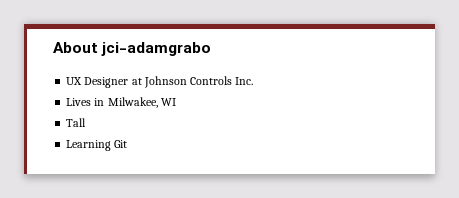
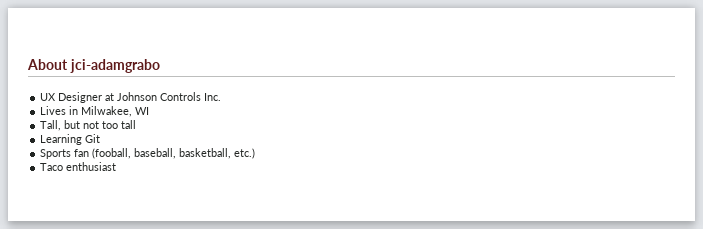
[66,118,87,127] [66,140,128,151] Tall // Learning Git -> [40,120,137,131] [40,134,101,145] [40,148,256,159] [40,162,117,171] Tall, but not too tall // Learning Git // Sports fan (fooball, baseball, basketball, etc.) // Taco enthusiast

